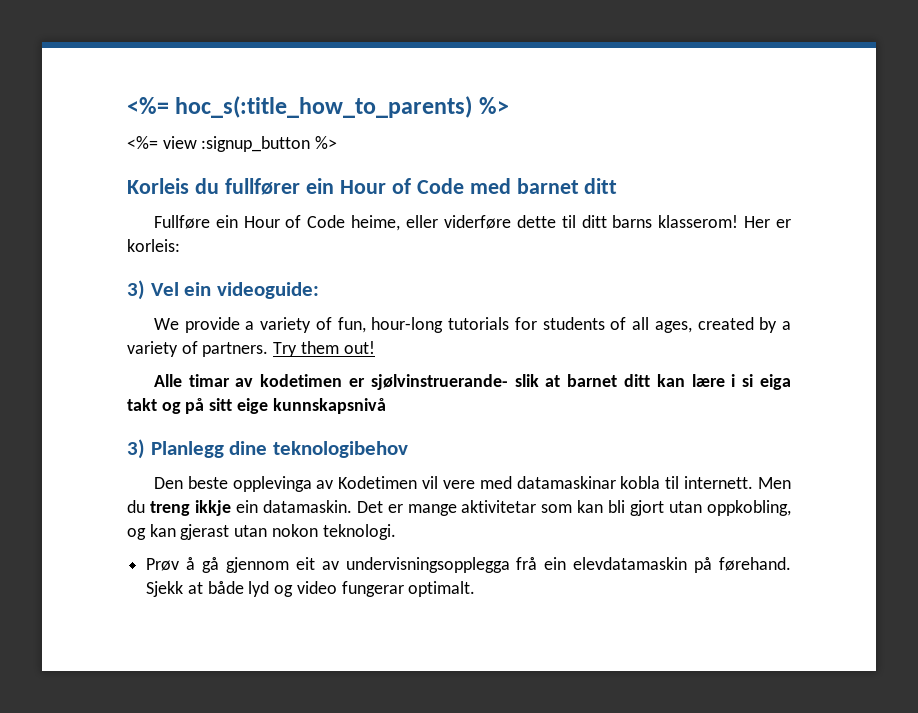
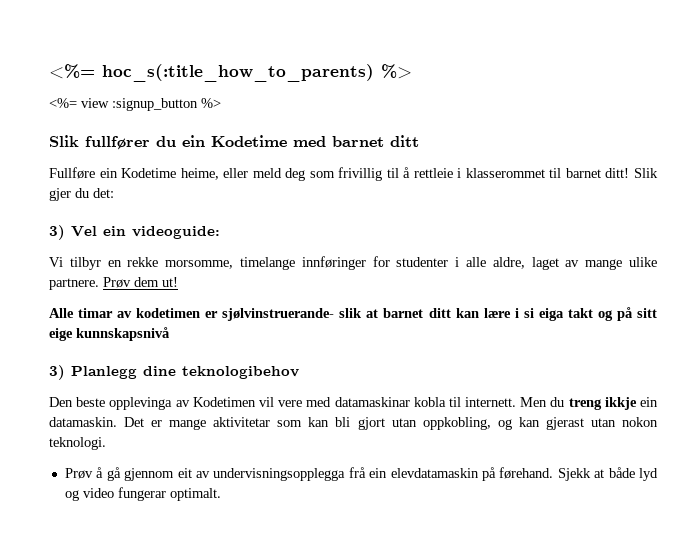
[127,178,464,195] Korleis du fullfører ein Hour of Code -> [49,135,287,150] Slik fullfører du ein Kodetime
[243,215,791,231] [127,239,180,252] [127,280,319,300] [153,317,791,333] [127,341,375,357] Hour of Code heime, eller viderføre dette til ditt barns klasserom! Her er korleis: // 3) Vel ein videoguide: // We provide a variety of fun, hour-long tutorials for students of all ages, created by a variety of partners. Try them out! -> [121,167,658,181] [49,188,114,201] [49,225,220,240] [49,256,657,270] [49,277,178,290] Kodetime heime, eller meld deg som frivillig til å rettleie i klasserommet til barnet ditt! Slik gjer du det: // 3) Vel ein videoguide: // Vi tilbyr en rekke morsomme, timelange innføringer for studenter i alle aldre, laget av mange ulike partnere. Prøv dem ut!

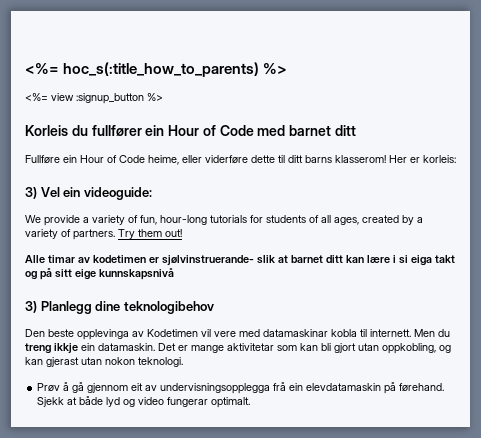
[49,135,287,150] Slik fullfører du ein Kodetime -> [25,125,254,137] Korleis du fullfører ein Hour of Code
[121,167,658,181] [49,188,114,201] [49,225,220,240] [49,256,657,270] [49,277,178,290] Kodetime heime, eller meld deg som frivillig til å rettleie i klasserommet til barnet ditt! Slik gjer du det: // 3) Vel ein videoguide: // Vi tilbyr en rekke morsomme, timelange innføringer for studenter i alle aldre, laget av mange ulike partnere. Prøv dem ut! -> [80,155,456,165] [25,187,152,200] [25,215,423,226] [25,229,182,240] Hour of Code heime, eller viderføre dette til ditt barns klasserom! Her er korleis: // 3) Vel ein videoguide: // We provide a variety of fun, hour-long tutorials for students of all ages, created by a variety of partners. Try them out!

